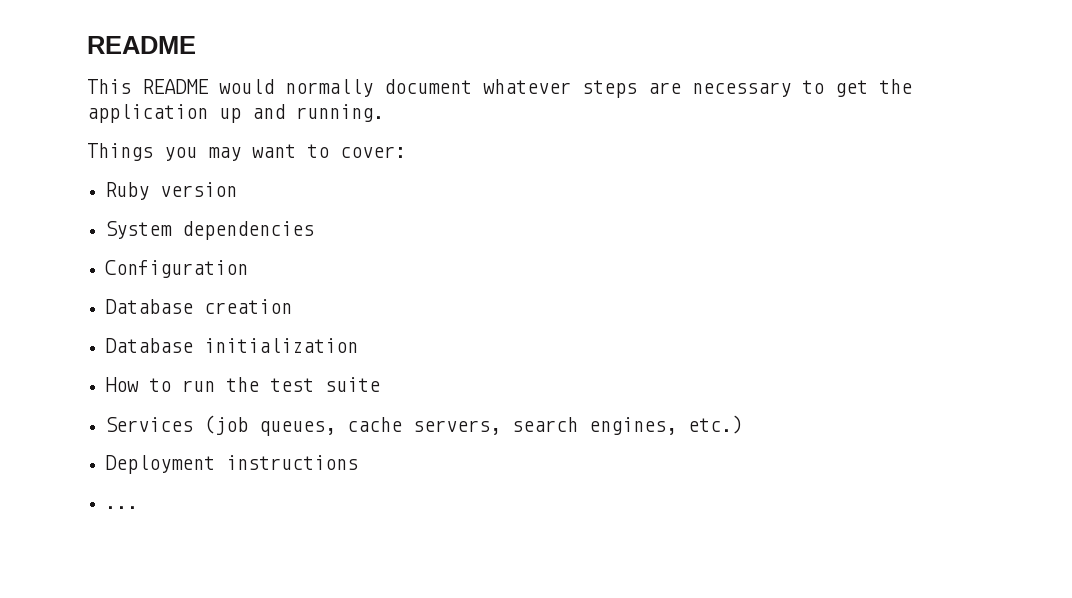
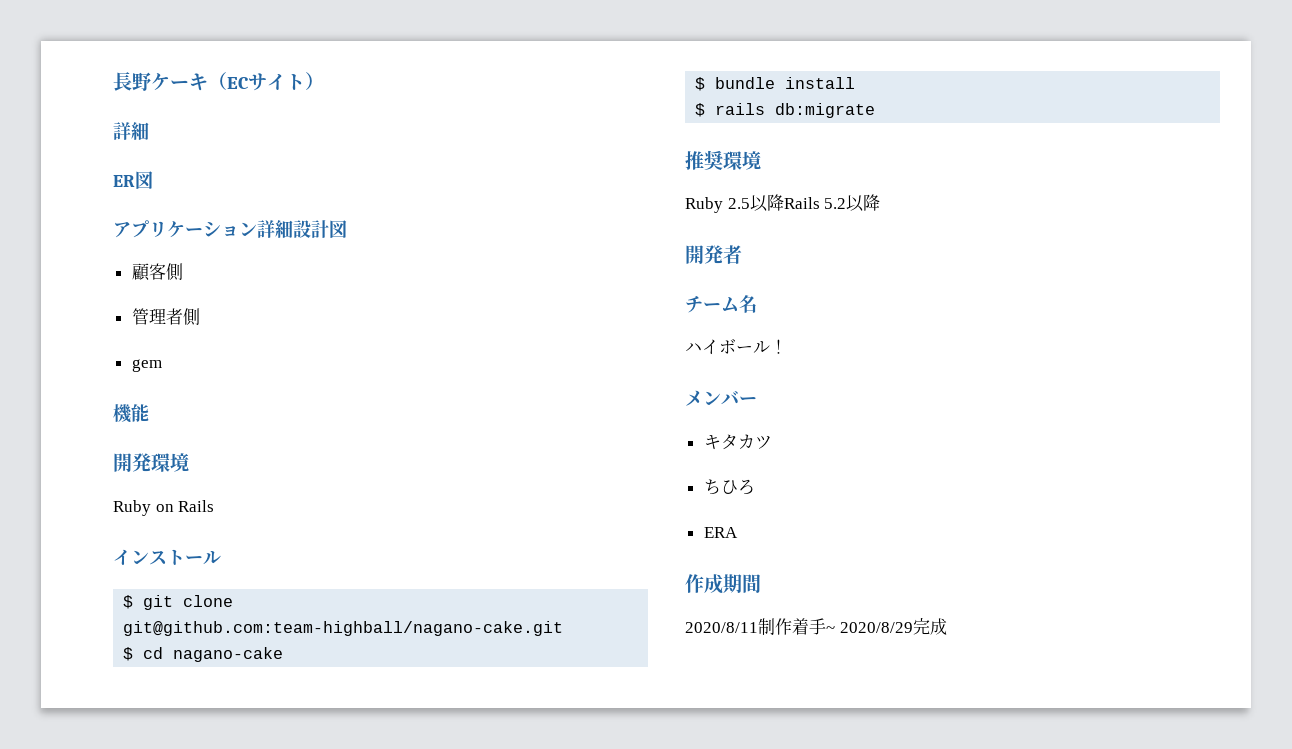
[87,36,196,54] [87,79,912,98] [87,104,384,123] [87,143,406,161] [105,182,238,200] [105,221,315,240] [105,260,249,278] [105,299,293,314] [105,338,359,353] [105,377,381,392] [105,415,744,436] [105,455,359,474] [105,506,139,509] README // This README would normally document whatever steps are necessary to get the application up and running. // Things you may want to cover: // Ruby version // System dependencies // Configuration // Database creation // Database initialization // How to run the test suite // Services (job queues, cache servers, search engines, etc.) // Deployment instructions // ... -> [113,72,324,91] [113,122,149,140] [113,171,153,189] [113,220,347,238] [131,263,183,281] [131,308,200,326] [131,359,162,372] [113,404,149,423] [113,453,189,472] [113,500,215,516] [113,549,221,565] [123,595,234,610] [123,621,564,636] [123,647,284,662] [695,77,856,91] [695,103,876,118] [685,150,761,170] [685,194,881,213] [685,245,742,264] [685,295,757,313] [685,338,787,355] [685,390,757,406] [703,434,772,450] [703,479,755,495] [703,527,738,538] [685,574,761,594] [685,618,947,635] 長野ケーキ（ECサイト） // 詳細 // ER図 // アプリケーション詳細設計図 // 顧客側 // 管理者側 // gem // 機能 // 開発環境 // Ruby on Rails // インストール // $ git clone git@github.com:team-highball/nagano-cake.git // $ cd nagano-cake // $ bundle install // $ rails db:migrate // 推奨環境 // Ruby 2.5以降Rails 5.2以降 // 開発者 // チーム名 // ハイボール！ // メンバー // キタカツ // ちひろ // ERA // 作成期間 // 2020/8/11制作着手~ 2020/8/29完成

